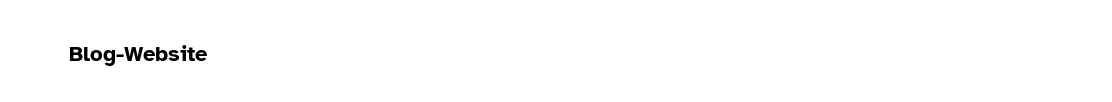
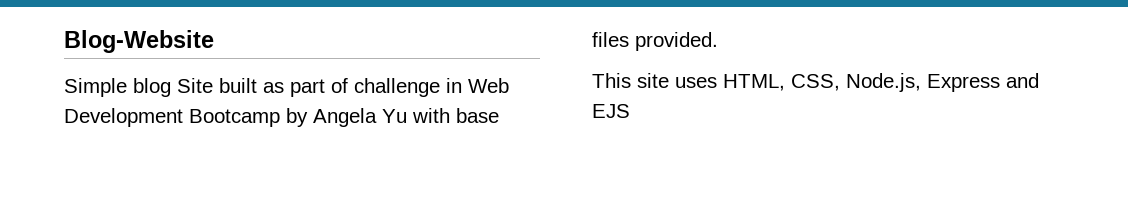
(208, 55) none -> [64,78,509,97] [64,108,499,127] [592,32,718,51] [592,73,1039,92] [592,104,630,118] // Simple blog Site built as part of challenge in Web Development Bootcamp by Angela Yu with base files provided. // This site uses HTML, CSS, Node.js, Express and EJS

